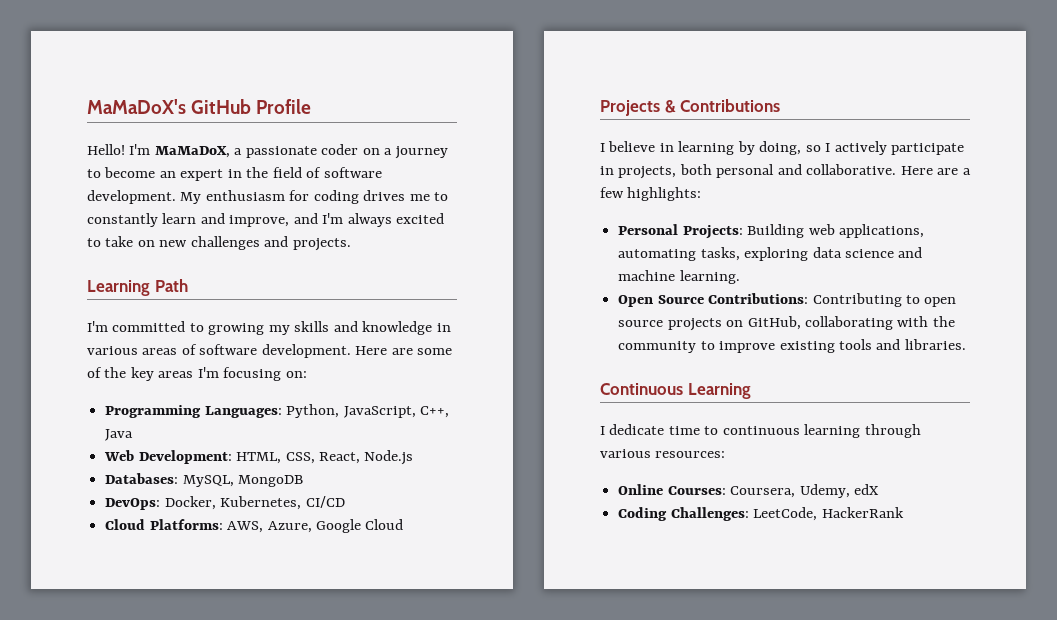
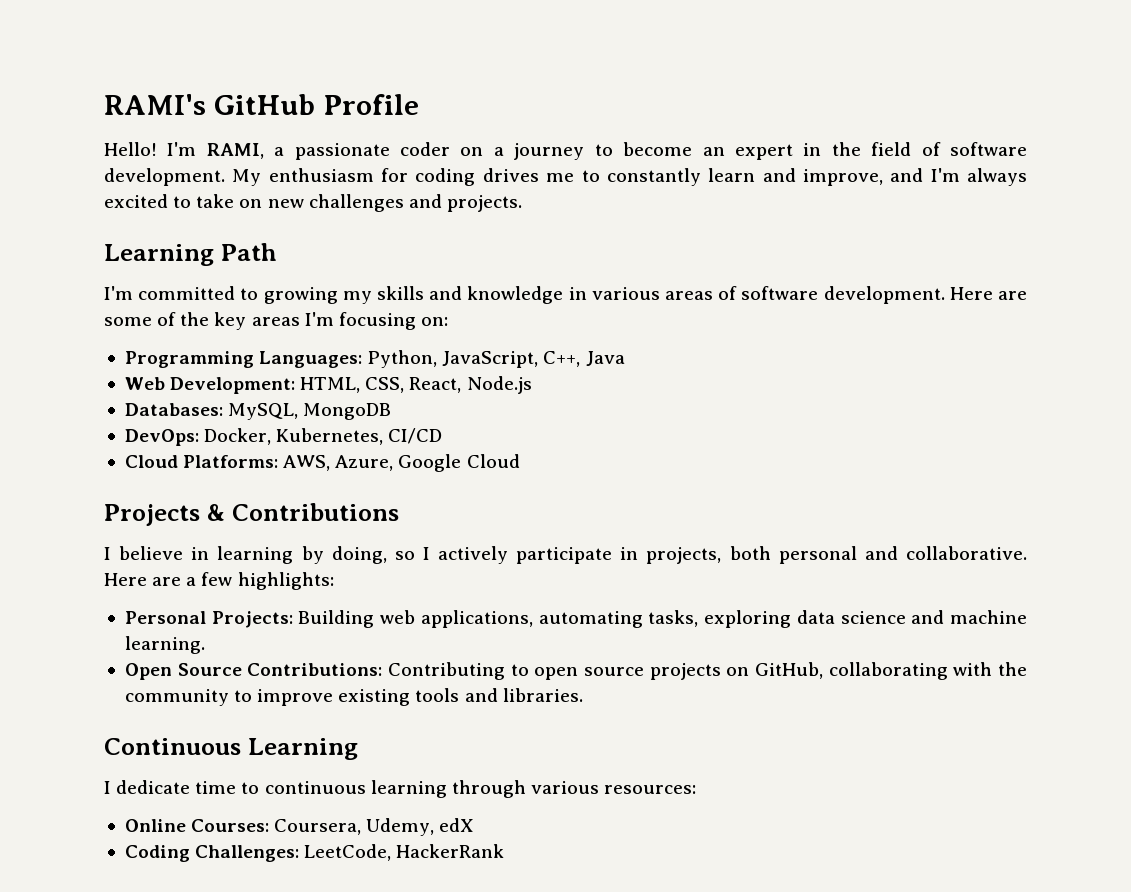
[87,99,186,114] MaMaDoX's -> [104,94,206,115] RAMI's
[154,146,230,158] MaMaDoX, -> [206,143,264,159] RAMI,

